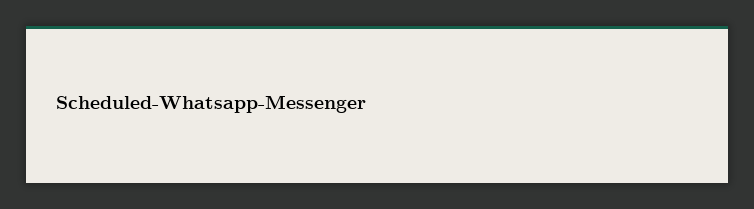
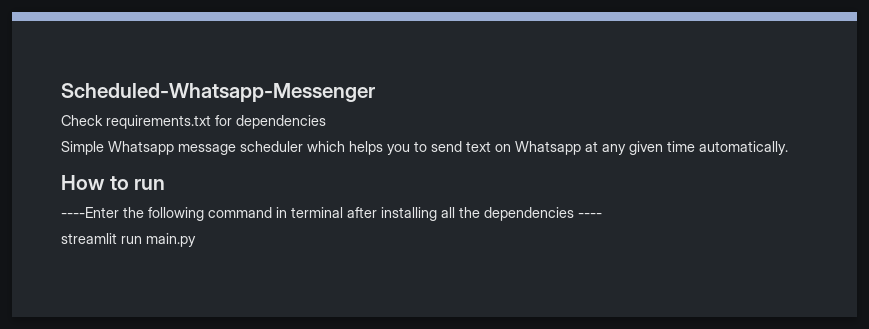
(366, 104) none -> [61,115,326,129] [61,141,788,155] [61,175,166,190] [61,207,602,221] [61,233,196,247] // Check requirements.txt for dependencies // Simple Whatsapp message scheduler which helps you to send text on Whatsapp at any given time automatically. // How to run // ----Enter the following command in terminal after installing all the dependencies ---- // streamlit run main.py

